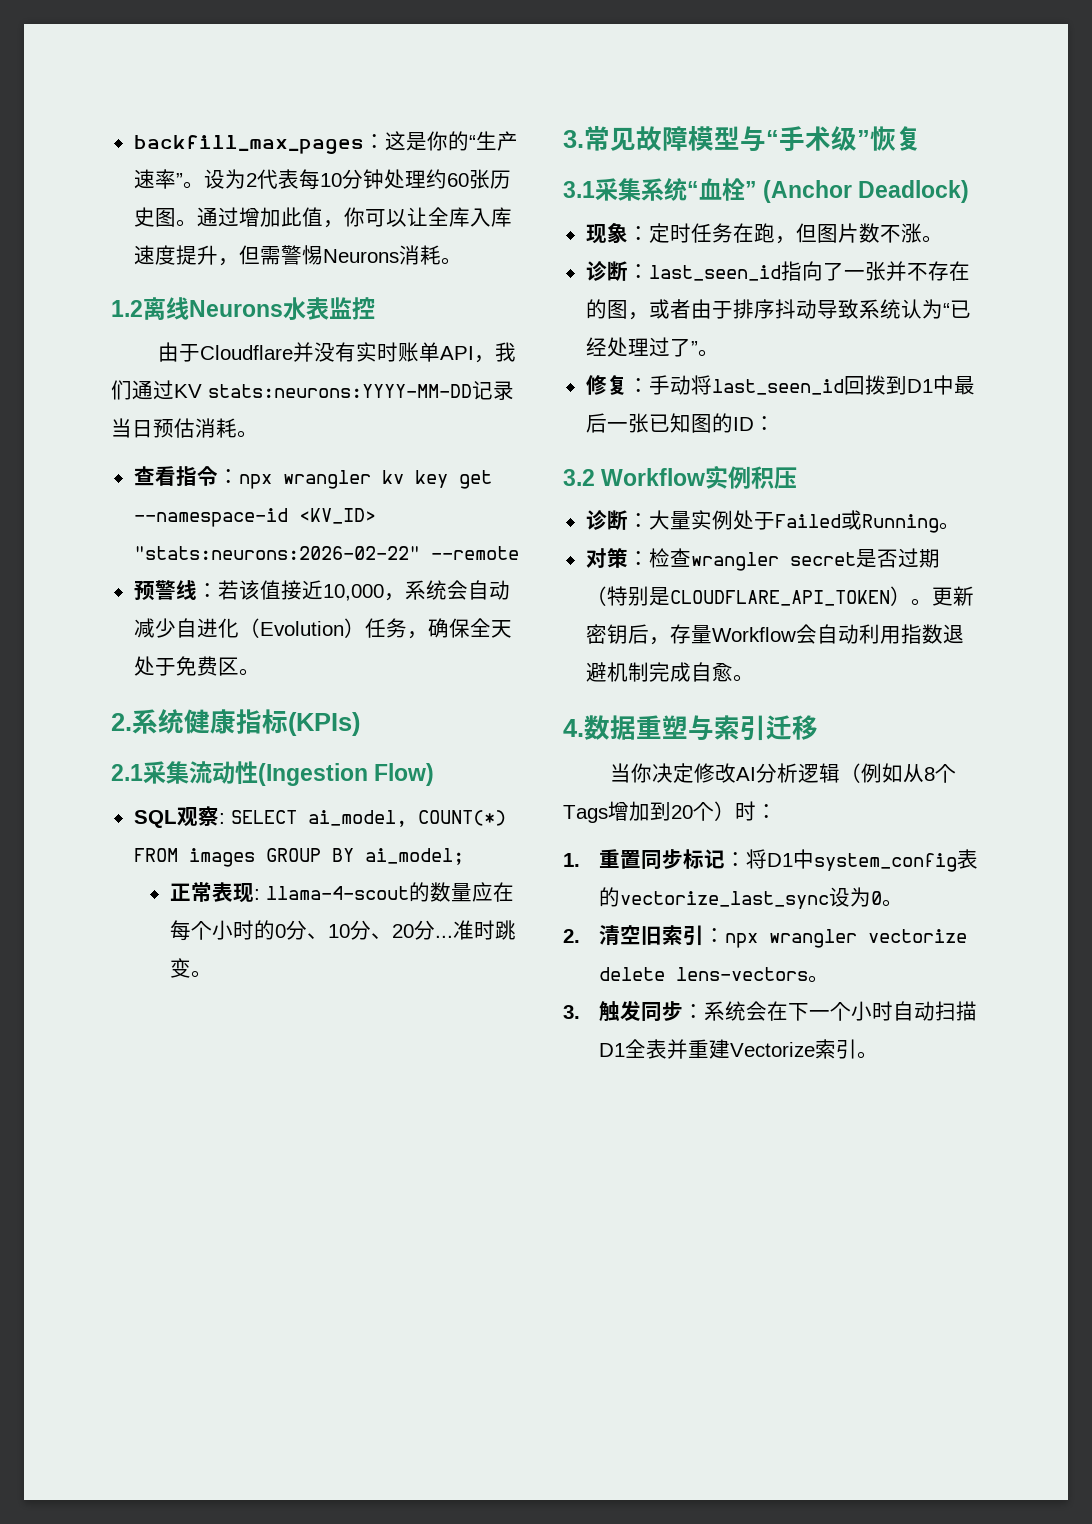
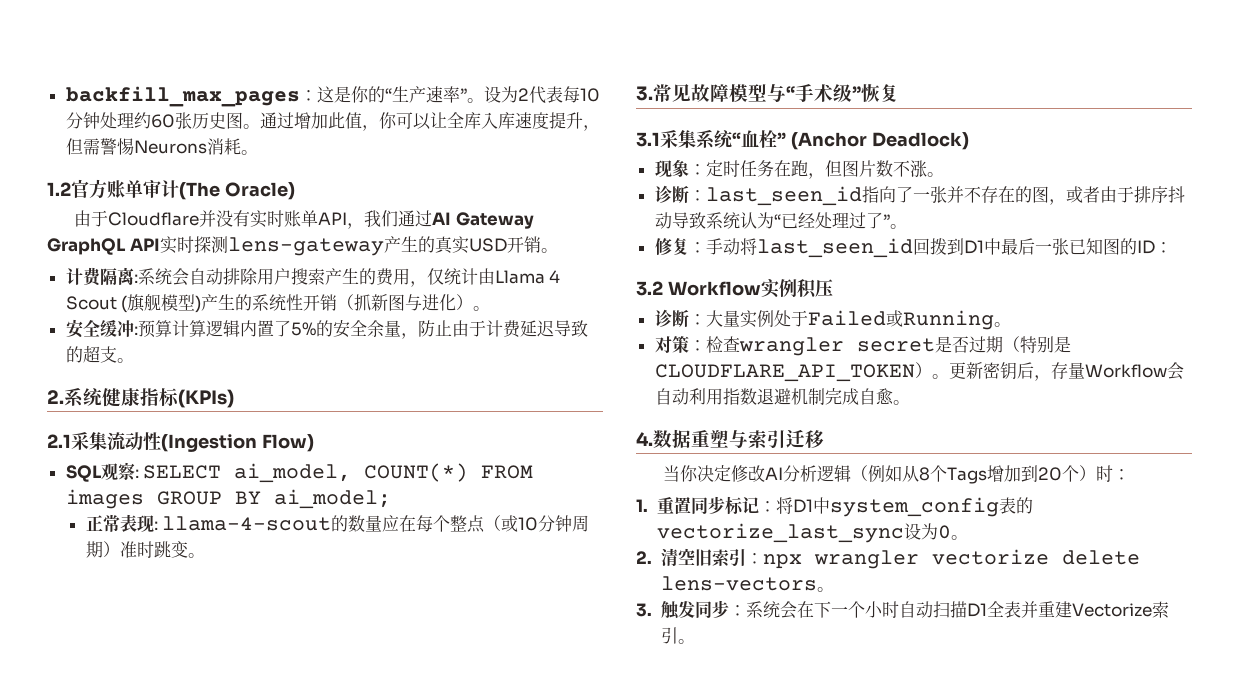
[143,297,375,320] 离线Neurons水表监控 -> [71,179,295,200] 官方账单审计(The Oracle)
[174,380,514,400] [111,418,258,438] [133,466,492,489] [133,508,376,527] [133,546,519,560] [133,580,510,601] [133,618,512,639] [133,656,239,676] KV stats:neurons:YYYY-MM-DD记录当日预估消耗。 // 查看指令：npx wrangler kv key get --namespace-id <KV_ID> "stats:neurons:2026-02-22" --remote // 预警线：若该值接近10,000，系统会自动减少自进化（Evolution）任务，确保全天处于免费区 -> [432,212,534,229] [47,236,558,256] [65,267,561,287] [65,294,491,313] [65,319,588,339] [65,345,117,363] AI Gateway GraphQL API实时探测lens-gateway产生的真实USD开销。 // 计费隔离:系统会自动排除用户搜索产生的费用，仅统计由Llama 4 Scout (旗舰模型)产生的系统性开销（抓新图与进化）。 // 安全缓冲:预算计算逻辑内置了5%的安全余量，防止由于计费延迟导致的超支
[211,920,453,940] 小时的0分、10分、20分... -> [450,515,590,533] [85,541,120,558] 整点（或10分钟周期）

